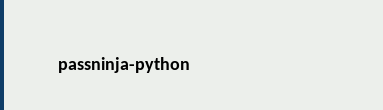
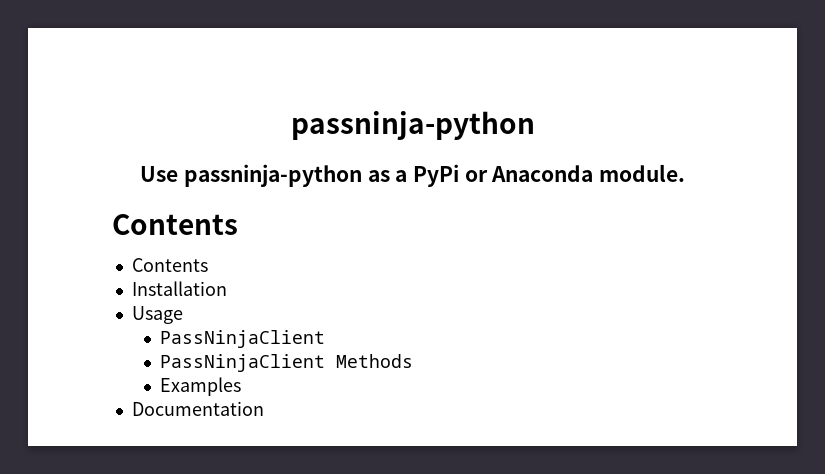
[58,57,190,73] passninja-python -> [290,111,535,140] [140,164,685,187] [112,214,238,235] [131,258,208,272] [131,281,227,296] [131,306,183,324] [160,330,326,348] [160,354,414,372] [160,377,242,396] [131,401,264,416] passninja-python // Use passninja-python as a PyPi or Anaconda module. // Contents // Contents // Installation // Usage // PassNinjaClient // PassNinjaClient Methods // Examples // Documentation

